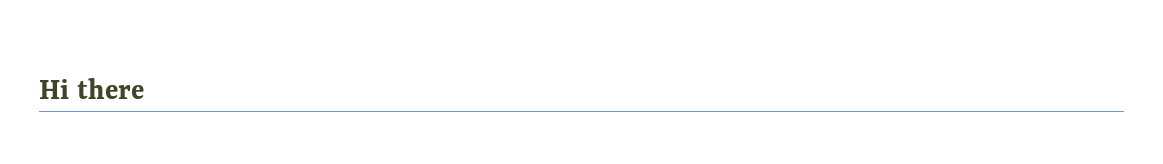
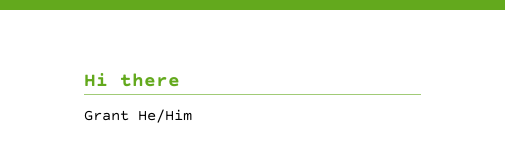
(145, 88) none -> [84,109,192,123] // Grant He/Him

